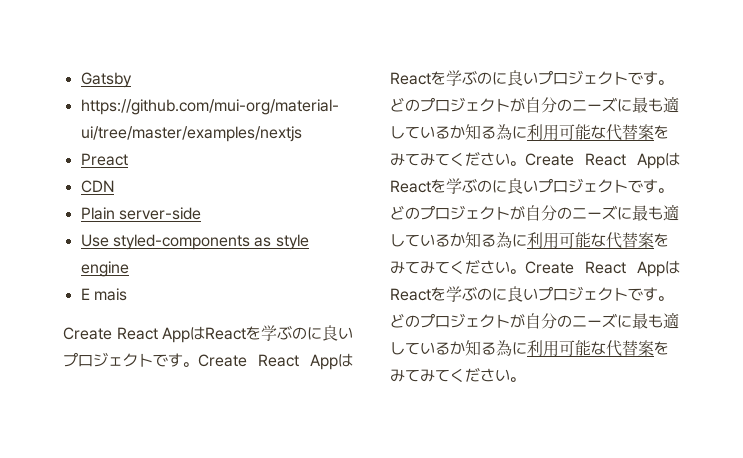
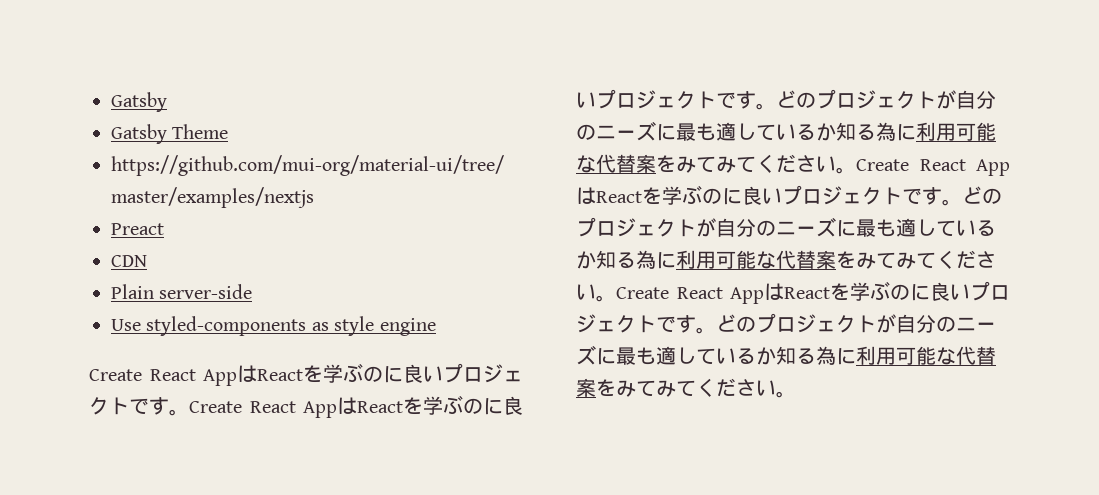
[80,72,132,88] Gatsby -> [111,92,167,112] [111,124,229,144] Gatsby // Gatsby Theme
[80,288,127,301] // E mais -> (436, 327) none

